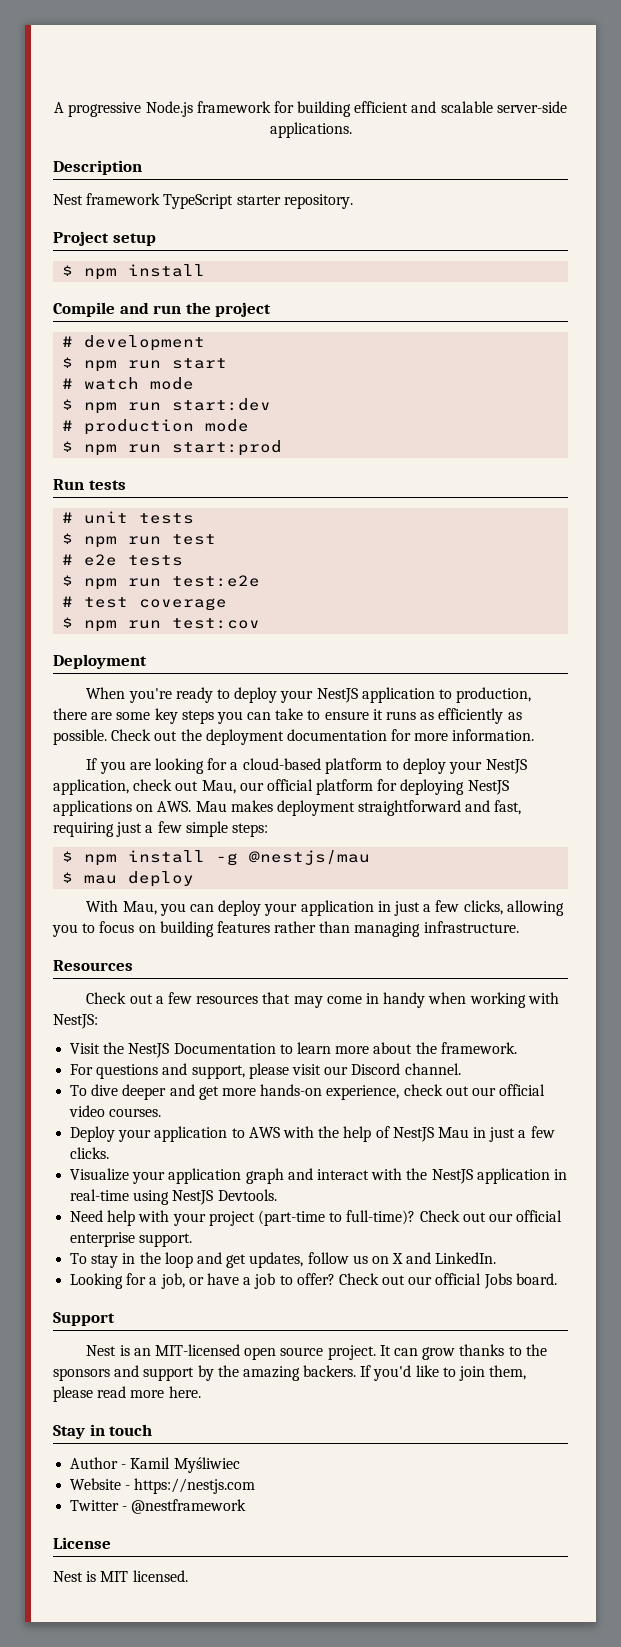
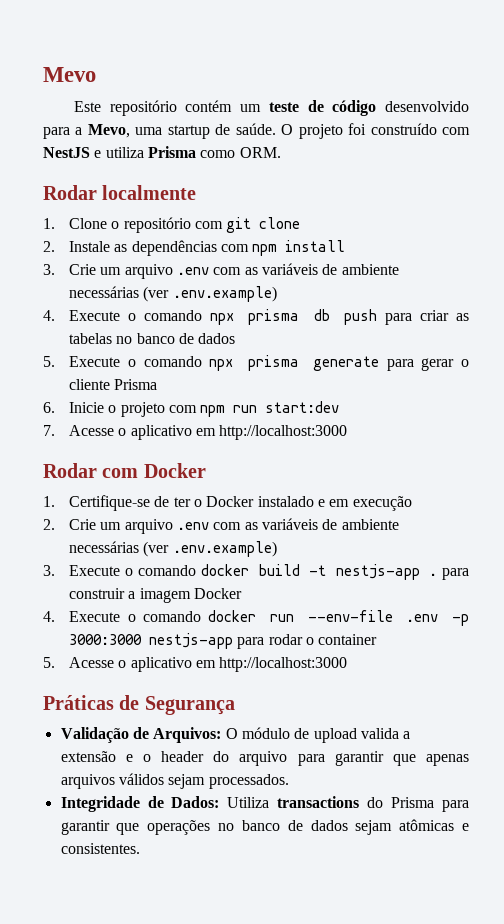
[54,101,567,117] [269,122,352,138] [53,160,142,175] [53,193,353,209] [53,231,156,246] [62,264,206,280] [53,302,272,317] [62,335,206,351] [62,357,228,372] [62,377,195,390] [62,398,272,414] [62,419,250,435] [62,440,283,456] [53,479,126,490] [62,511,195,524] [62,533,217,548] [62,554,184,566] [62,575,261,590] [62,596,228,611] [62,617,261,632] [53,654,147,669] [86,687,532,703] [53,708,522,724] [53,729,535,745] [86,758,527,774] [53,779,509,795] [53,800,522,816] [53,821,268,837] [62,850,371,866] [62,871,195,887] [86,900,564,916] [52,921,519,937] [53,960,133,971] [86,992,559,1008] [53,1014,98,1029] [70,1042,517,1058] [70,1063,461,1079] [70,1084,546,1100] [69,1105,162,1117] [70,1126,555,1142] [70,1147,110,1159] [70,1168,567,1184] [70,1189,277,1205] [70,1210,563,1226] [70,1232,193,1247] [70,1252,497,1268] [70,1273,557,1289] [53,1312,115,1326] [86,1344,547,1360] [53,1365,527,1381] [53,1386,201,1402] [53,1424,153,1439] [70,1457,240,1473] [70,1478,256,1494] [70,1499,247,1514] [53,1537,111,1549] [53,1570,188,1582] A progressive Node.js framework for building efficient and scalable server-side applications. // Description // Nest framework TypeScript starter repository. // Project setup // $ npm install // Compile and run the project // # development // $ npm run start // # watch mode // $ npm run start:dev // # production mode // $ npm run start:prod // Run tests // # unit tests // $ npm run test // # e2e tests // $ npm run test:e2e // # test coverage // $ npm run test:cov // Deployment // When you're ready to deploy your NestJS application to production, there are some key steps you can take to ensure it runs as efficiently as possible. Check out the deployment documentation for more information. // If you are looking for a cloud-based platform to deploy your NestJS application, check out Mau, our official platform for deploying NestJS applications on AWS. Mau makes deployment straightforward and fast, requiring just a few simple steps: // $ npm install -g @nestjs/mau // $ mau deploy // With Mau, you can deploy your application in just a few clicks, allowing you to focus on building features rather than managing infrastructure. // Resources // Check out a few resources that may come in handy when working with NestJS: // Visit the NestJS Documentation to learn more about the framework. // For questions and support, please visit our Discord channel. // To dive deeper and get more hands-on experience, check out our official video courses. // Deploy your application to AWS with the help of NestJS Mau in just a few clicks. // Visualize your application graph and interact with the NestJS application in real-time using NestJS Devtools. // Need help with your project (part-time to full-time)? Check out our official enterprise support. // To stay in the loop and get updates, follow us on X and LinkedIn. // Looking for a job, or have a job to offer? Check out our official Jobs board. // Support // Nest is an MIT-licensed open source project. It can grow thanks to the sponsors and support by the amazing backers. If you'd like to join them, please read more here. // Stay in touch // Author - Kamil Myśliwiec // Website - https://nestjs.com // Twitter - @nestframework // License // Nest is MIT licensed. -> [43,67,96,82] [74,100,469,116] [43,123,470,139] [43,146,281,158] [43,185,197,200] [43,217,301,233] [43,240,346,256] [43,263,399,279] [69,286,277,302] [43,309,470,325] [69,333,236,344] [43,355,470,371] [69,379,158,390] [43,401,340,417] [43,425,348,440] [43,463,206,478] [43,495,412,511] [43,518,399,534] [69,541,277,557] [43,564,470,580] [69,588,243,603] [43,610,469,626] [69,633,378,649] [43,657,348,672] [43,695,235,715] [60,727,411,743] [60,751,470,766] [60,773,289,789] [60,796,469,812] [60,819,469,835] [60,843,140,854] Mevo // Este repositório contém um teste de código desenvolvido para a Mevo, uma startup de saúde. O projeto foi construído com NestJS e utiliza Prisma como ORM. // Rodar localmente // 1. Clone o repositório com git clone // 2. Instale as dependências com npm install // 3. Crie um arquivo .env com as variáveis de ambiente necessárias (ver .env.example) // 4. Execute o comando npx prisma db push para criar as tabelas no banco de dados // 5. Execute o comando npx prisma generate para gerar o cliente Prisma // 6. Inicie o projeto com npm run start:dev // 7. Acesse o aplicativo em http://localhost:3000 // Rodar com Docker // 1. Certifique-se de ter o Docker instalado e em execução // 2. Crie um arquivo .env com as variáveis de ambiente necessárias (ver .env.example) // 3. Execute o comando docker build -t nestjs-app . para construir a imagem Docker // 4. Execute o comando docker run --env-file .env -p 3000:3000 nestjs-app para rodar o container // 5. Acesse o aplicativo em http://localhost:3000 // Práticas de Segurança // Validação de Arquivos: O módulo de upload valida a extensão e o header do arquivo para garantir que apenas arquivos válidos sejam processados. // Integridade de Dados: Utiliza transactions do Prisma para garantir que operações no banco de dados sejam atômicas e consistentes.

